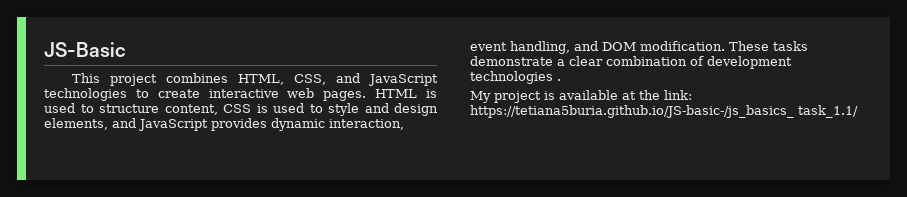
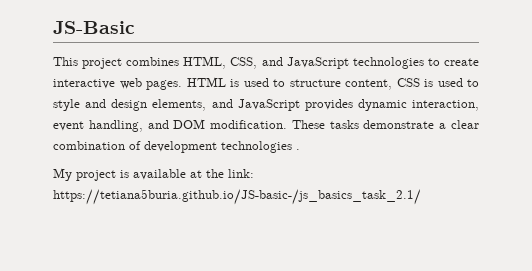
[470,105,858,118] https://tetiana5buria.github.io/JS-basic-/js_basics_ task_1.1/ -> [53,189,421,205] https://tetiana5buria.github.io/JS-basic-/js_basics_task_2.1/

